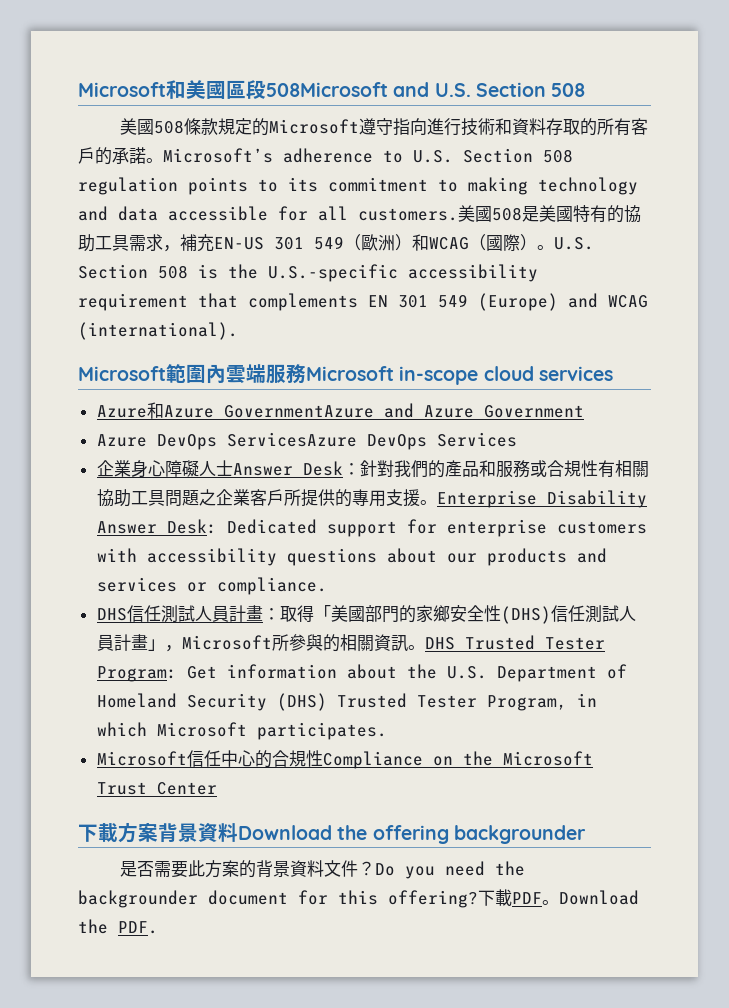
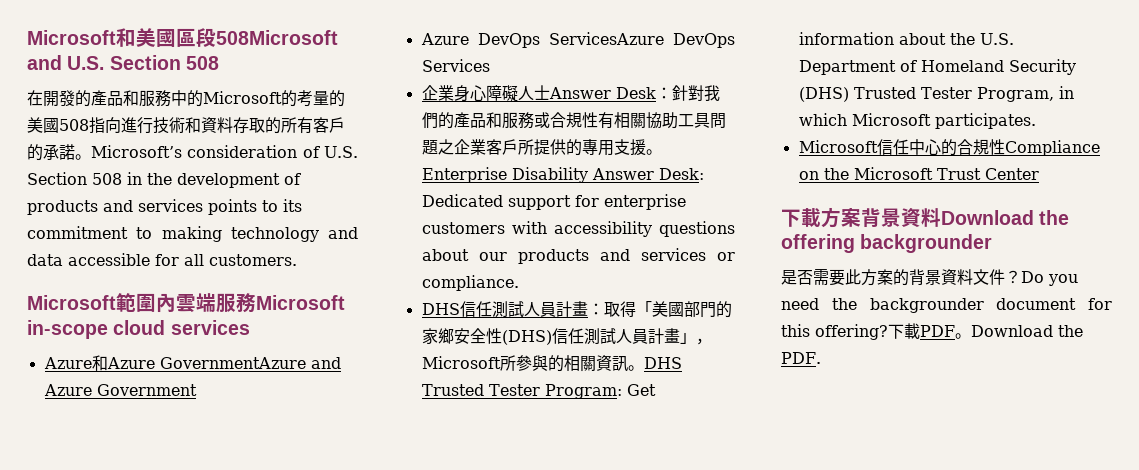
[119,118,393,136] 美國508條款規定的Microsoft遵守 -> [27,90,345,107] [27,117,89,133] 在開發的產品和服務中的Microsoft的考量的美國508
[283,148,573,163] [78,177,178,195] adherence to U.S. Section 508 regulation -> [187,145,359,158] [27,172,301,188] [27,199,203,215] consideration of U.S. Section 508 in the development of products and services
[458,205,641,223] [78,234,594,252] [78,264,538,282] [78,293,648,311] [78,322,238,340] 美國508是美國特有的協助工具需求，補充EN-US 301 549（歐洲）和WCAG（國際）。U.S. Section 508 is the U.S.-specific accessibility requirement that complements EN 301 549 (Europe) and WCAG (international). -> (297, 260) none

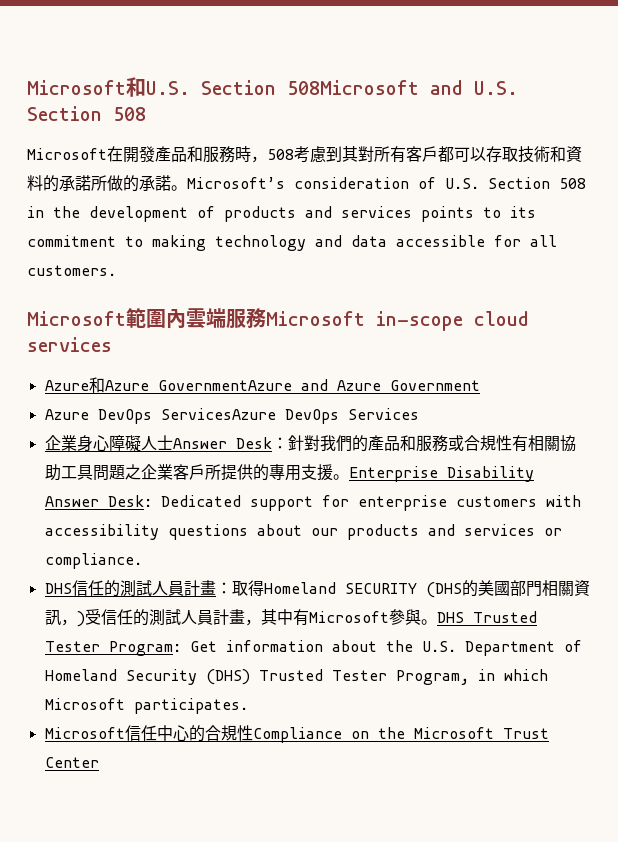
[136,28,216,47] 美國區段 -> [146,80,276,95] U.S. Section
[27,90,345,107] [27,117,345,134] 在開發的產品和服務中的Microsoft的考量的美國508指向進行技術和資料存取的所有客戶 -> [27,146,582,163] [27,175,123,192] Microsoft在開發產品和服務時，508考慮到其對所有客戶都可以存取技術和資料的承諾所做
(492, 309) none -> [103,580,120,597] 的
[635,301,732,318] [421,328,712,345] [421,355,628,372] 「美國部門的家鄉安全性(DHS)信任測試人員計畫」，Microsoft所參與的相關資訊 -> [263,580,590,598] [44,609,421,627] Homeland SECURITY (DHS的美國部門相關資訊，)受信任的測試人員計畫，其中有Microsoft參與
[781,207,1070,228] [781,234,993,253] [781,269,1078,286] [781,298,1112,313] [781,323,1083,340] [781,352,821,364] // 下載方案背景資料Download the offering backgrounder // 是否需要此方案的背景資料文件？Do you need the backgrounder document for this offering?下載PDF。Download the PDF. -> (99, 762) none

